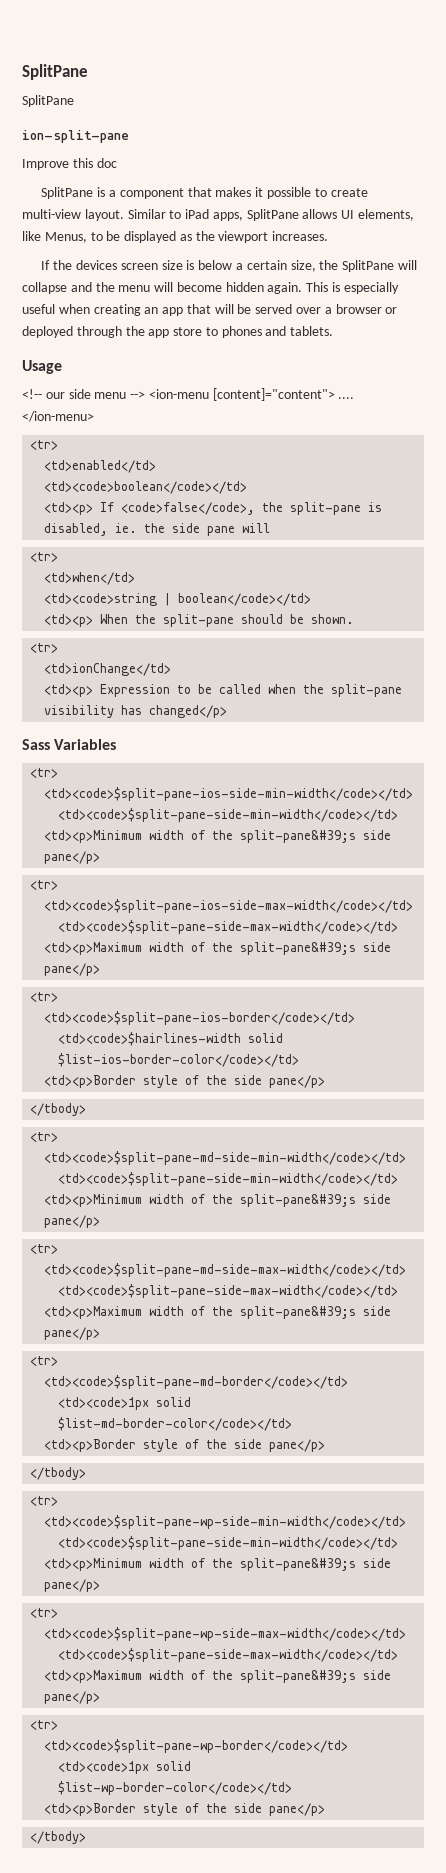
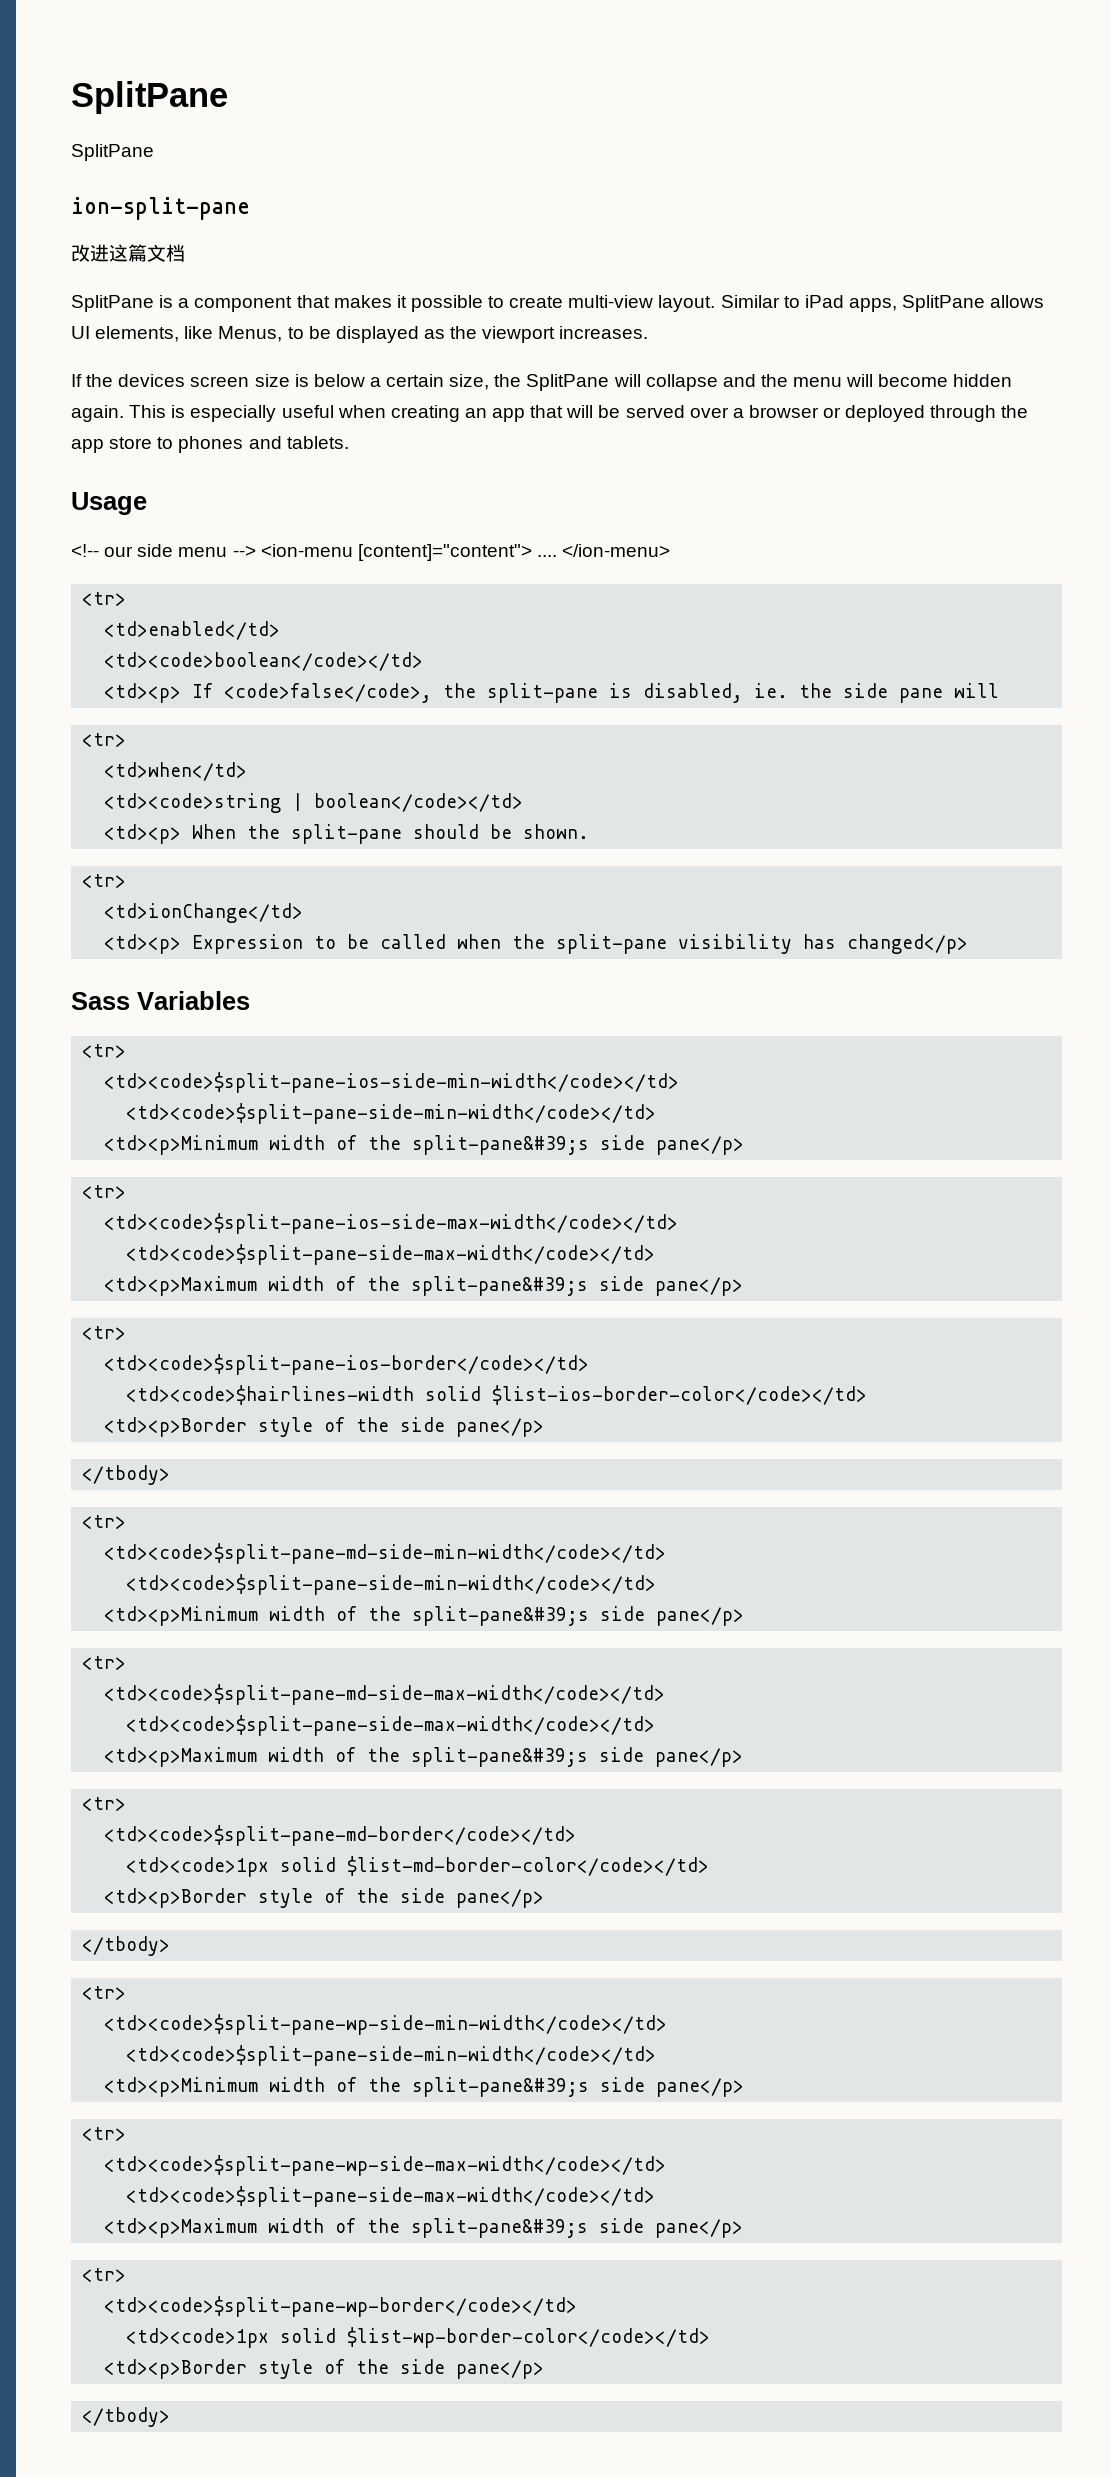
[22,158,117,170] Improve this doc -> [71,244,185,262] 改进这篇文档

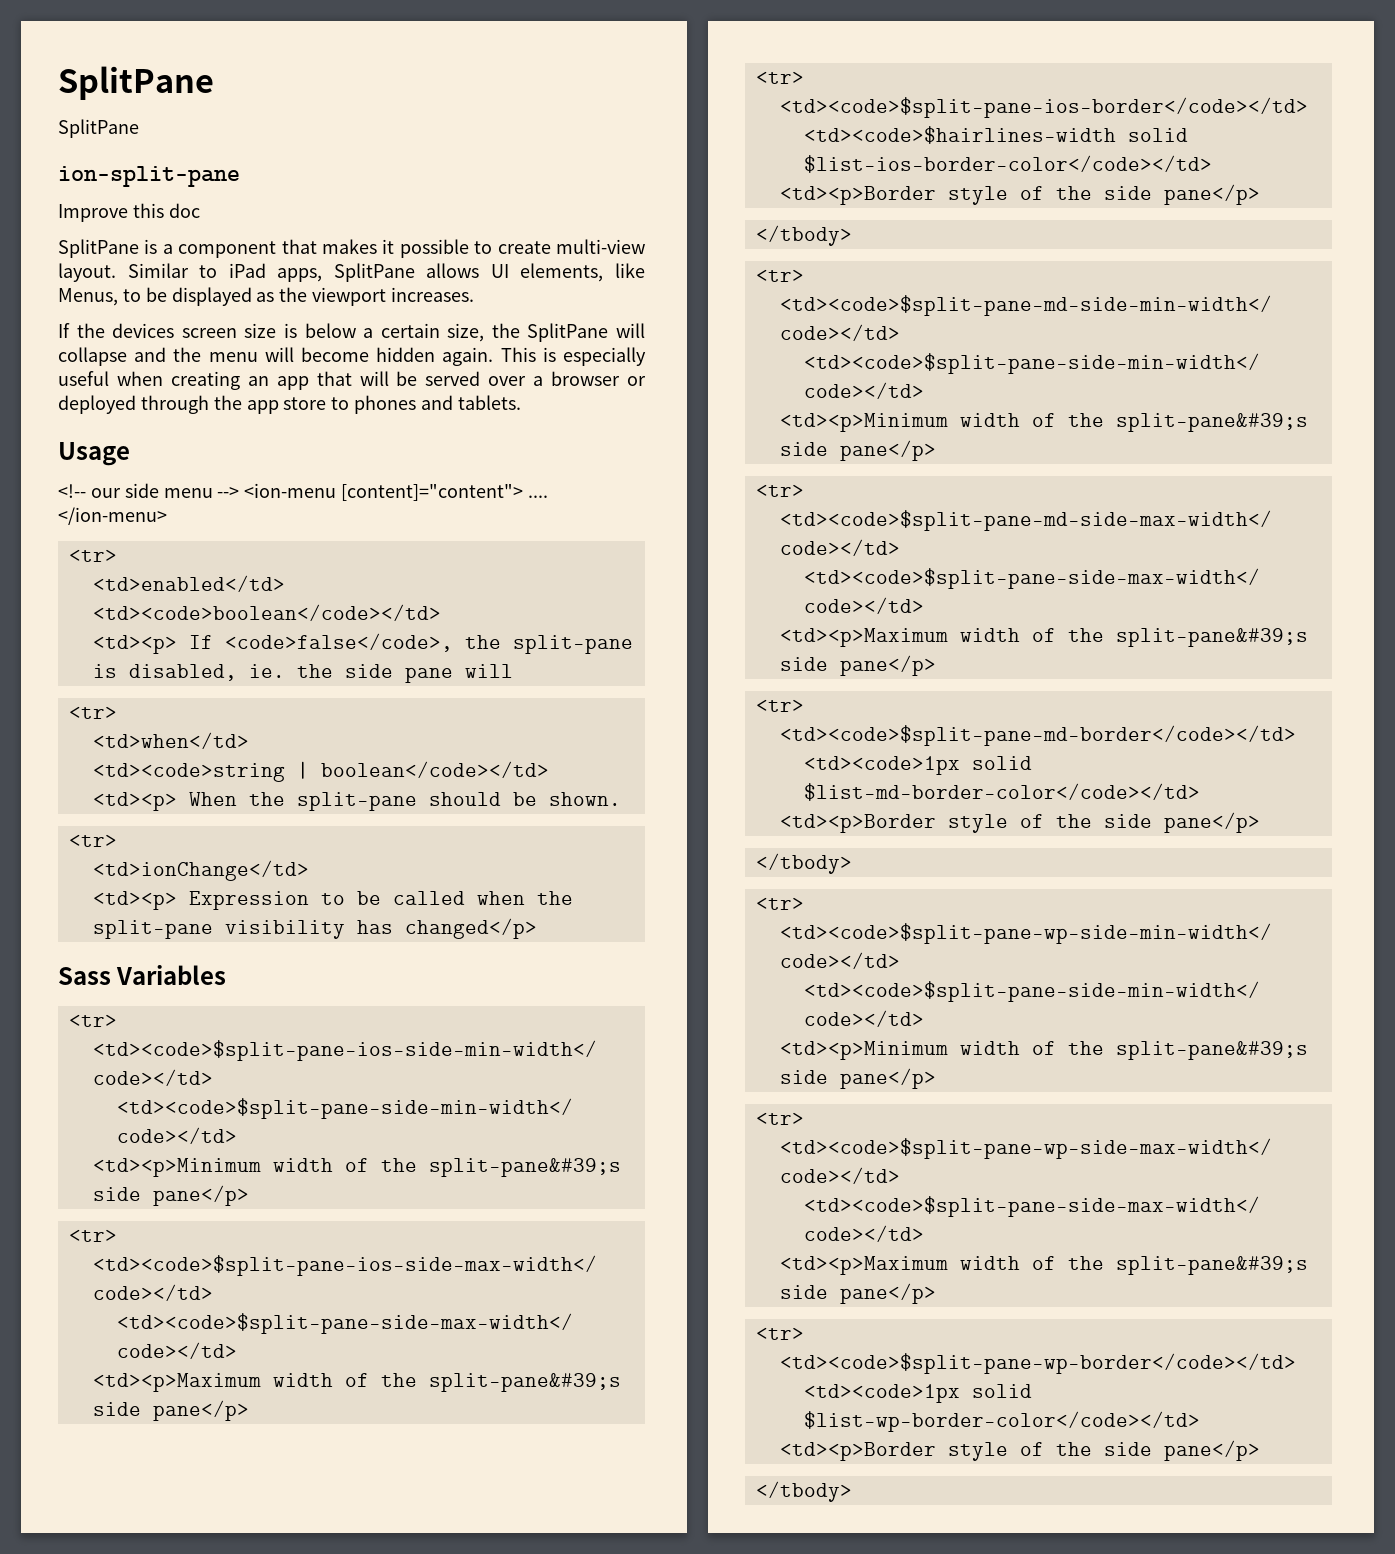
[71,244,185,262] 改进这篇文档 -> [58,203,200,222] Improve this doc

